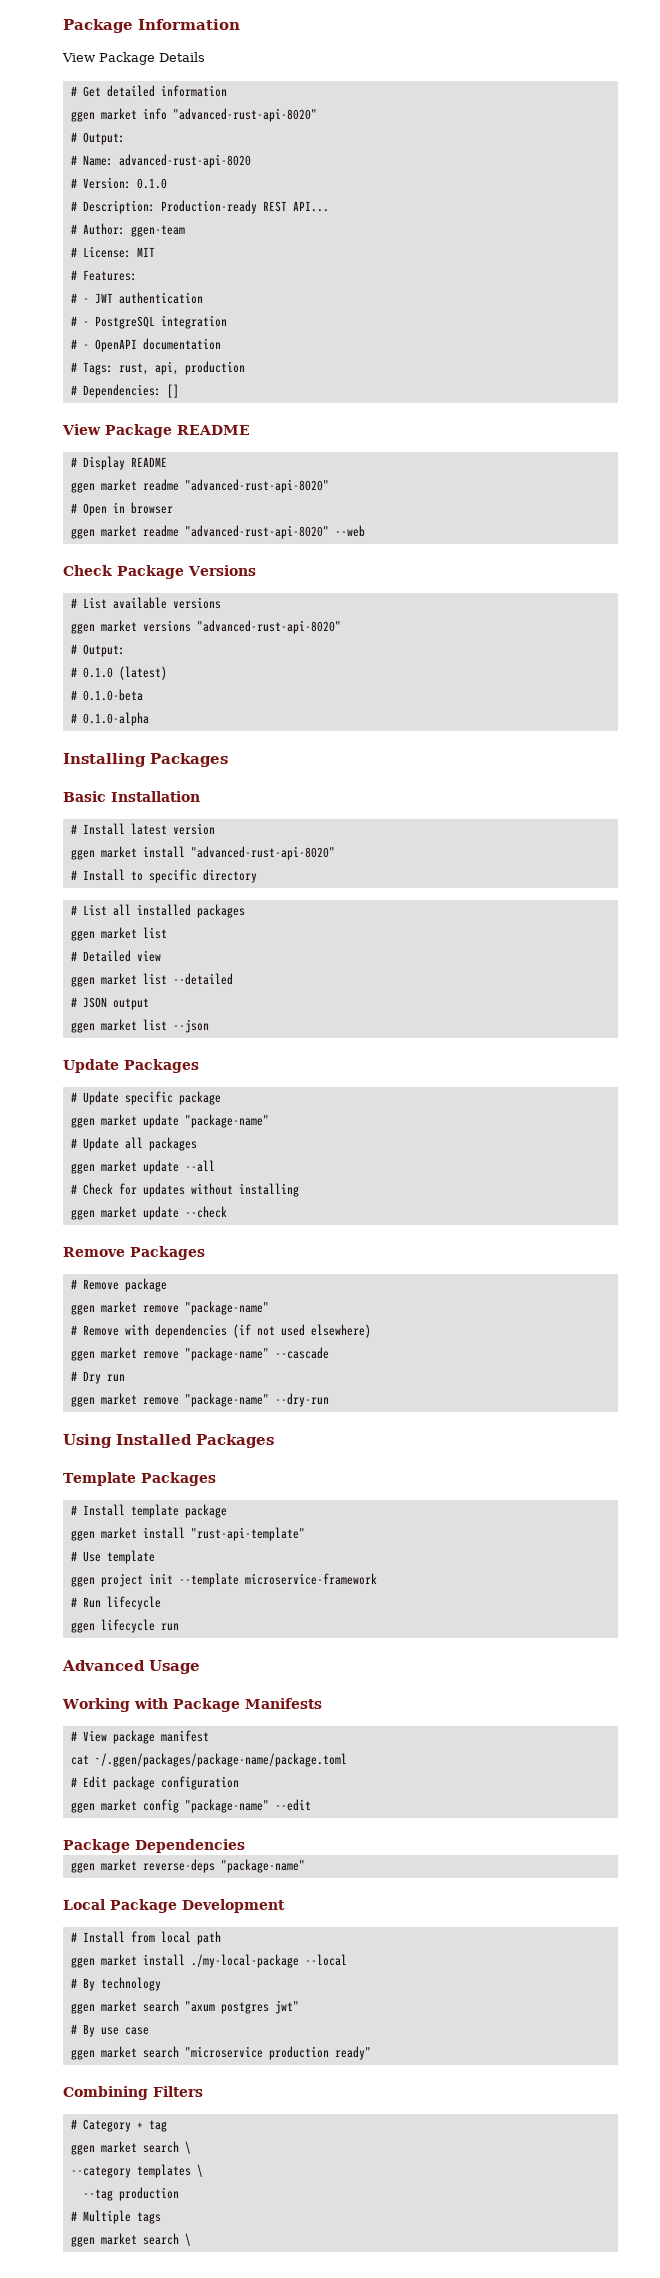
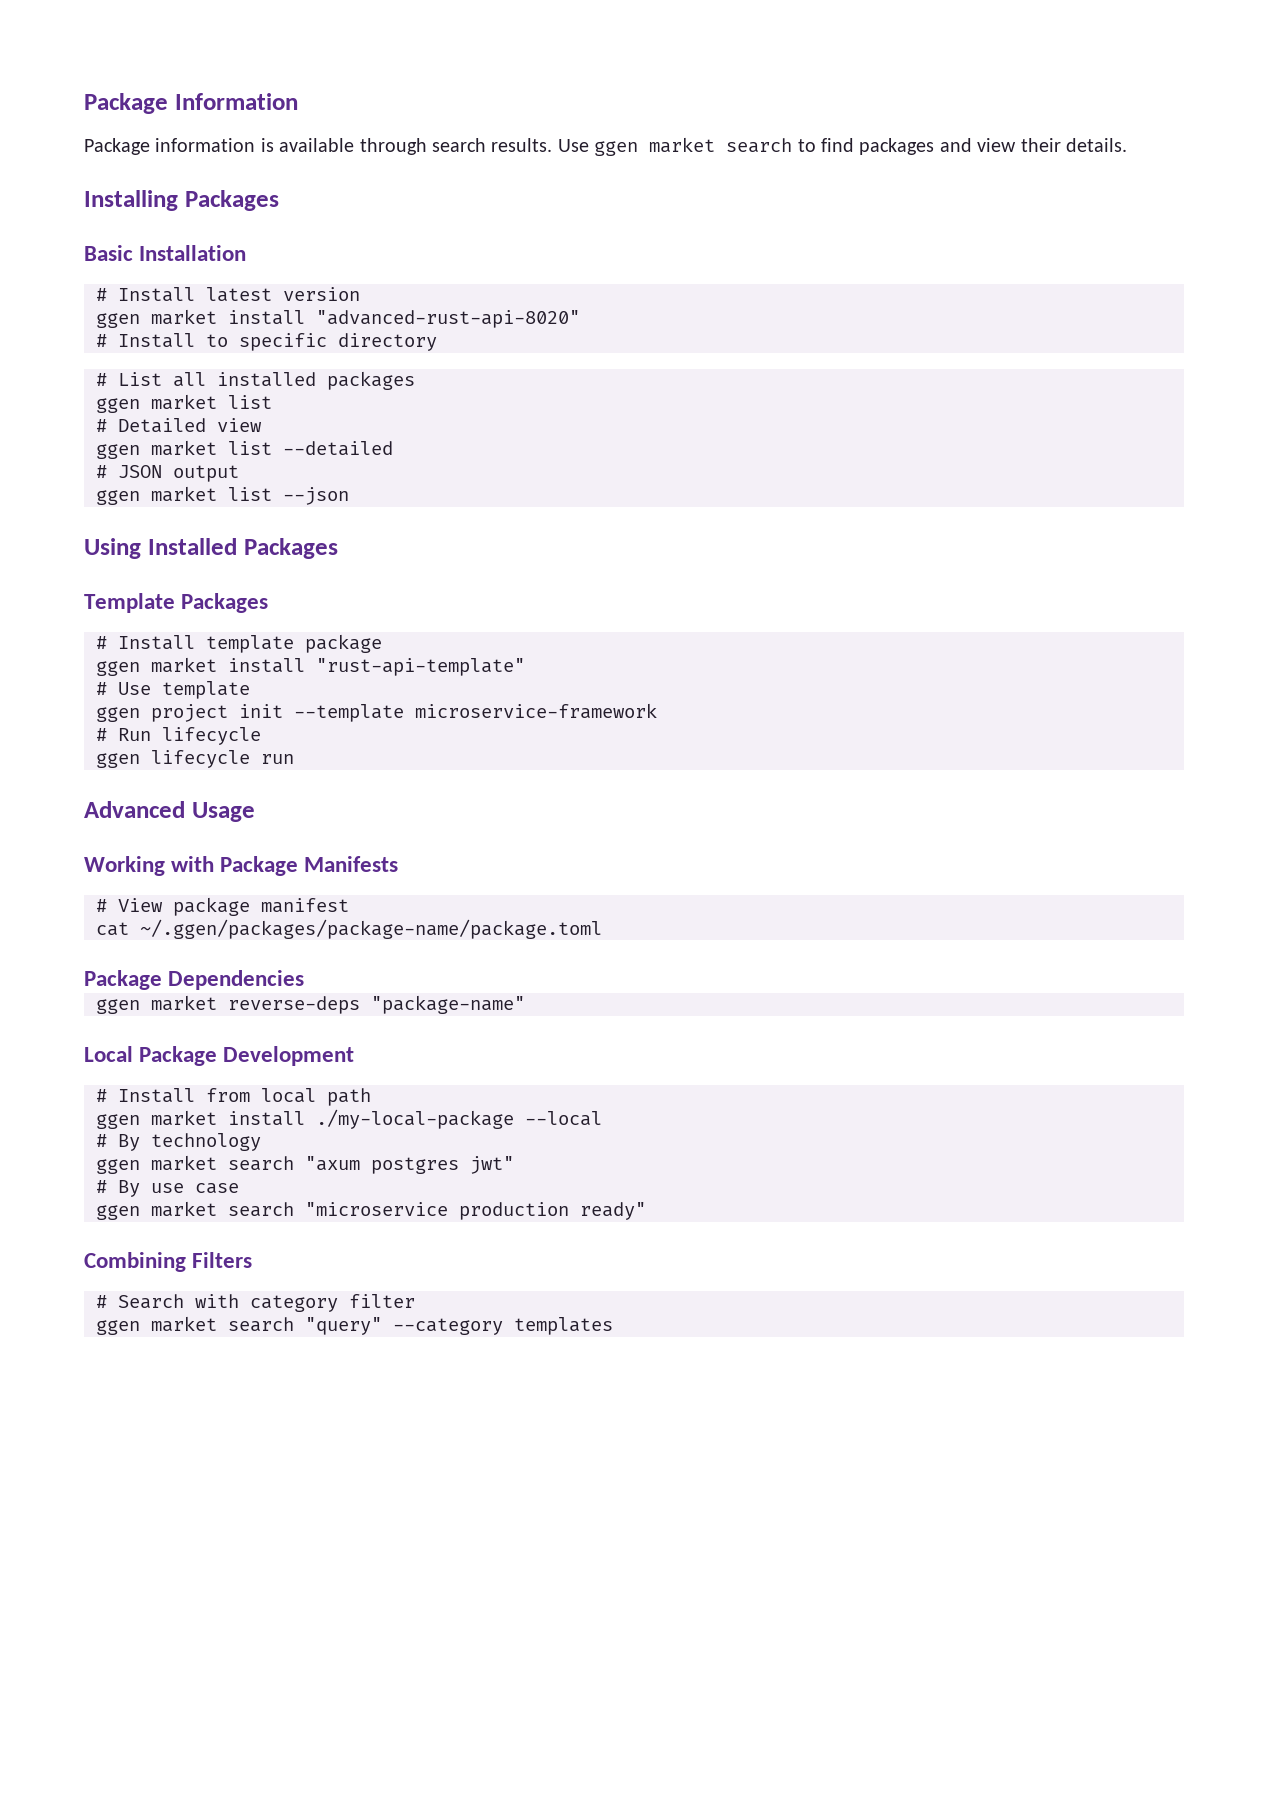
[62,52,205,65] [70,85,227,97] [70,108,317,122] [70,132,125,145] [70,154,251,168] [70,177,167,189] [70,200,329,214] [70,223,185,237] [70,246,155,258] [70,270,137,281] [70,292,203,304] [70,315,227,329] [70,338,221,352] [70,361,245,375] [70,384,179,398] [62,424,250,438] [70,456,167,470] [70,479,329,493] [70,502,173,516] [70,525,365,539] [63,565,256,579] [70,597,221,609] [70,620,341,634] [70,644,125,657] [70,666,167,680] [70,689,143,701] [70,712,149,726] View Package Details // # Get detailed information // ggen market info "advanced-rust-api-8020" // # Output: // # Name: advanced-rust-api-8020 // # Version: 0.1.0 // # Description: Production-ready REST API... // # Author: ggen-team // # License: MIT // # Features: // # - JWT authentication // # - PostgreSQL integration // # - OpenAPI documentation // # Tags: rust, api, production // # Dependencies: [] // View Package README // # Display README // ggen market readme "advanced-rust-api-8020" // # Open in browser // ggen market readme "advanced-rust-api-8020" --web // Check Package Versions // # List available versions // ggen market versions "advanced-rust-api-8020" // # Output: // # 0.1.0 (latest) // # 0.1.0-beta // # 0.1.0-alpha -> [84,137,1127,156] Package information is available through search results. Use ggen market search to find packages and view their details.
[63,1059,199,1073] [70,1091,221,1105] [70,1114,269,1128] [70,1137,197,1151] [70,1160,215,1174] [70,1183,299,1197] [70,1206,227,1220] [63,1246,205,1260] [70,1278,167,1292] [70,1301,269,1315] [70,1324,371,1338] [70,1347,329,1361] [70,1371,125,1384] [70,1393,329,1407] // Update Packages // # Update specific package // ggen market update "package-name" // # Update all packages // ggen market update --all // # Check for updates without installing // ggen market update --check // Remove Packages // # Remove package // ggen market remove "package-name" // # Remove with dependencies (if not used elsewhere) // ggen market remove "package-name" --cascade // # Dry run // ggen market remove "package-name" --dry-run -> (349, 496) none
[70,1776,239,1790] [70,1799,311,1813] // # Edit package configuration // ggen market config "package-name" --edit -> (602, 929) none
[82,2119,167,2132] [70,2141,191,2155] Category + tag // ggen market search \ // -> [118,1294,415,1312] [96,1316,382,1335] Search with category filter // ggen market search "query"
[196,2164,203,2177] [82,2187,179,2201] [70,2210,161,2224] [70,2233,191,2247] \ // --tag production // # Multiple tags // ggen market search \ -> (613, 1326) none

